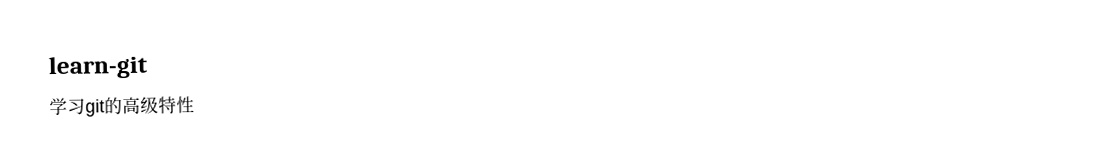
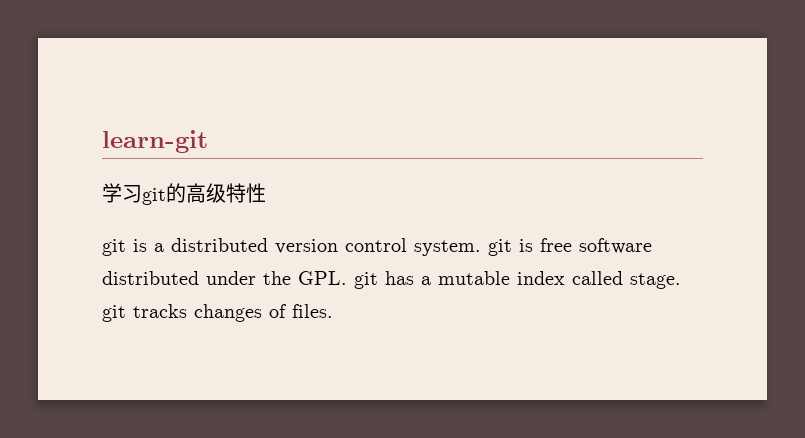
(195, 105) none -> [102,238,652,256] [102,271,681,289] [102,304,333,322] // git is a distributed version control system. git is free software distributed under the GPL. git has a mutable index called stage. git tracks changes of files.

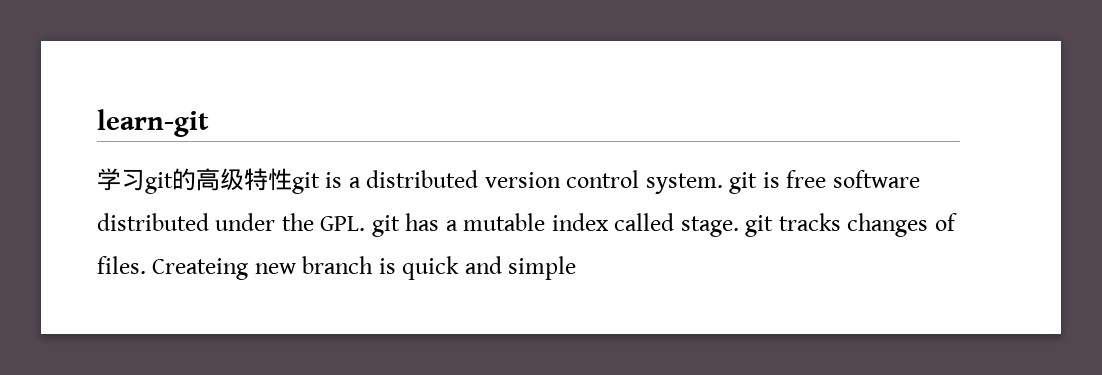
(266, 193) // -> (292, 179) none
(333, 311) none -> [152,256,577,280] Createing new branch is quick and simple

